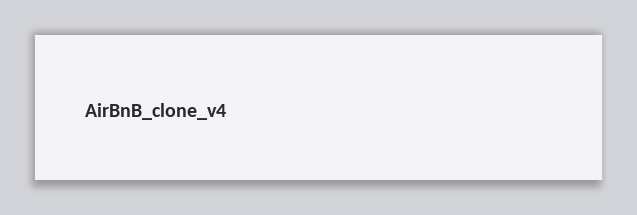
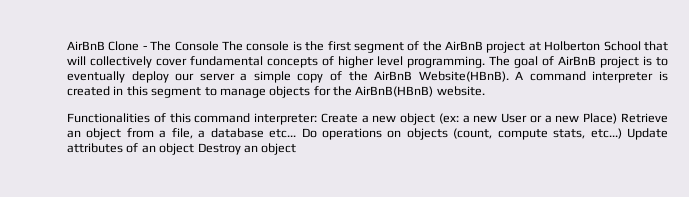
[85,103,226,120] AirBnB_clone_v4 -> [67,41,669,53] [67,56,668,68] [67,71,668,83] [67,86,485,98] [67,113,668,125] [67,128,668,140] [67,143,297,155] AirBnB Clone - The Console The console is the first segment of the AirBnB project at Holberton School that will collectively cover fundamental concepts of higher level programming. The goal of AirBnB project is to eventually deploy our server a simple copy of the AirBnB Website(HBnB). A command interpreter is created in this segment to manage objects for the AirBnB(HBnB) website. // Functionalities of this command interpreter: Create a new object (ex: a new User or a new Place) Retrieve an object from a file, a database etc... Do operations on objects (count, compute stats, etc...) Update attributes of an object Destroy an object

